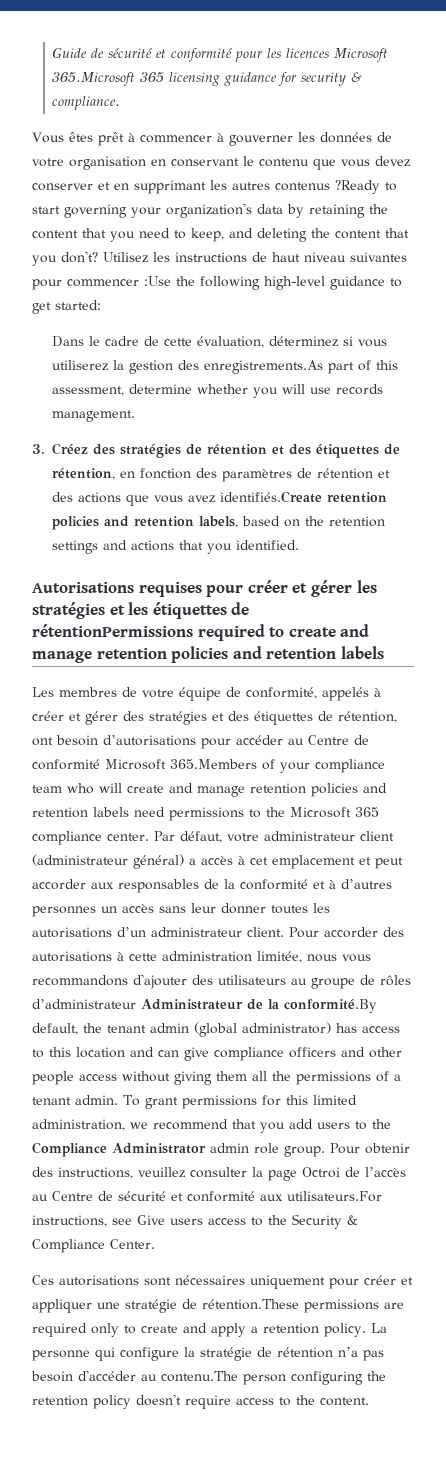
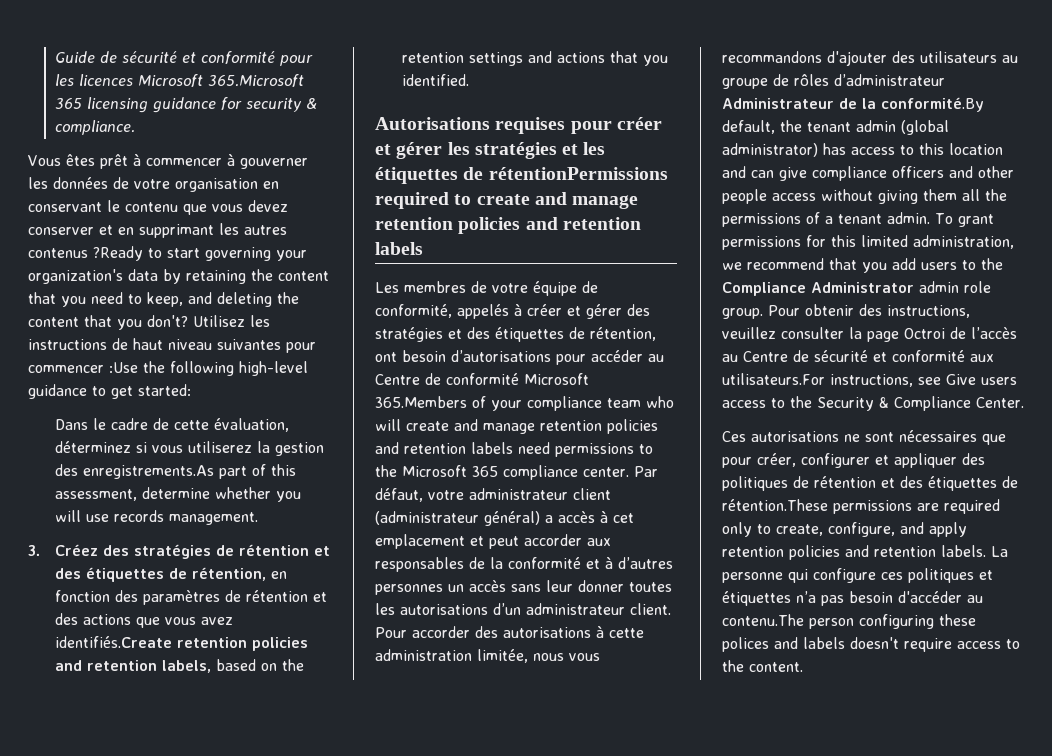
(139, 1280) none -> [844,434,860,442] ne
[250,1275,413,1289] [32,1299,177,1313] uniquement pour créer et appliquer une stratégie -> [982,434,1006,445] [722,453,985,468] [722,476,997,491] que pour créer, configurer et appliquer des politiques de rétention et des étiquettes
[141,1323,387,1337] [32,1347,333,1361] create and apply a retention policy. La personne qui configure la stratégie de rétention -> [776,522,967,537] [722,545,1008,560] [722,568,993,583] [722,591,791,606] create, configure, and apply retention policies and retention labels. La personne qui configure ces politiques et étiquettes
[367,1371,386,1381] [32,1395,131,1409] the retention policy -> [939,614,976,626] [722,637,845,652] these polices and labels

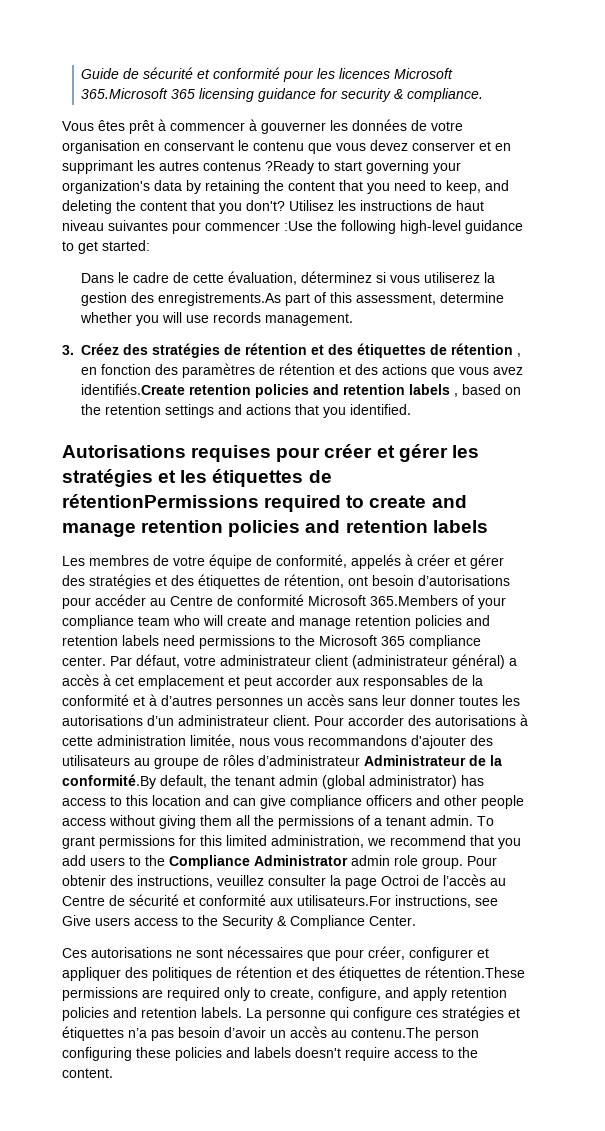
[191,567,266,581] rétention, -> [451,343,522,357] rétention ,
[161,660,211,673] labels, -> [409,384,459,397] labels ,
[908,568,974,583] politiques -> [442,1006,504,1021] stratégies
[898,591,962,603] d'accéder -> [224,1026,327,1038] d’avoir un accès
[722,637,769,652] polices -> [175,1047,222,1061] policies

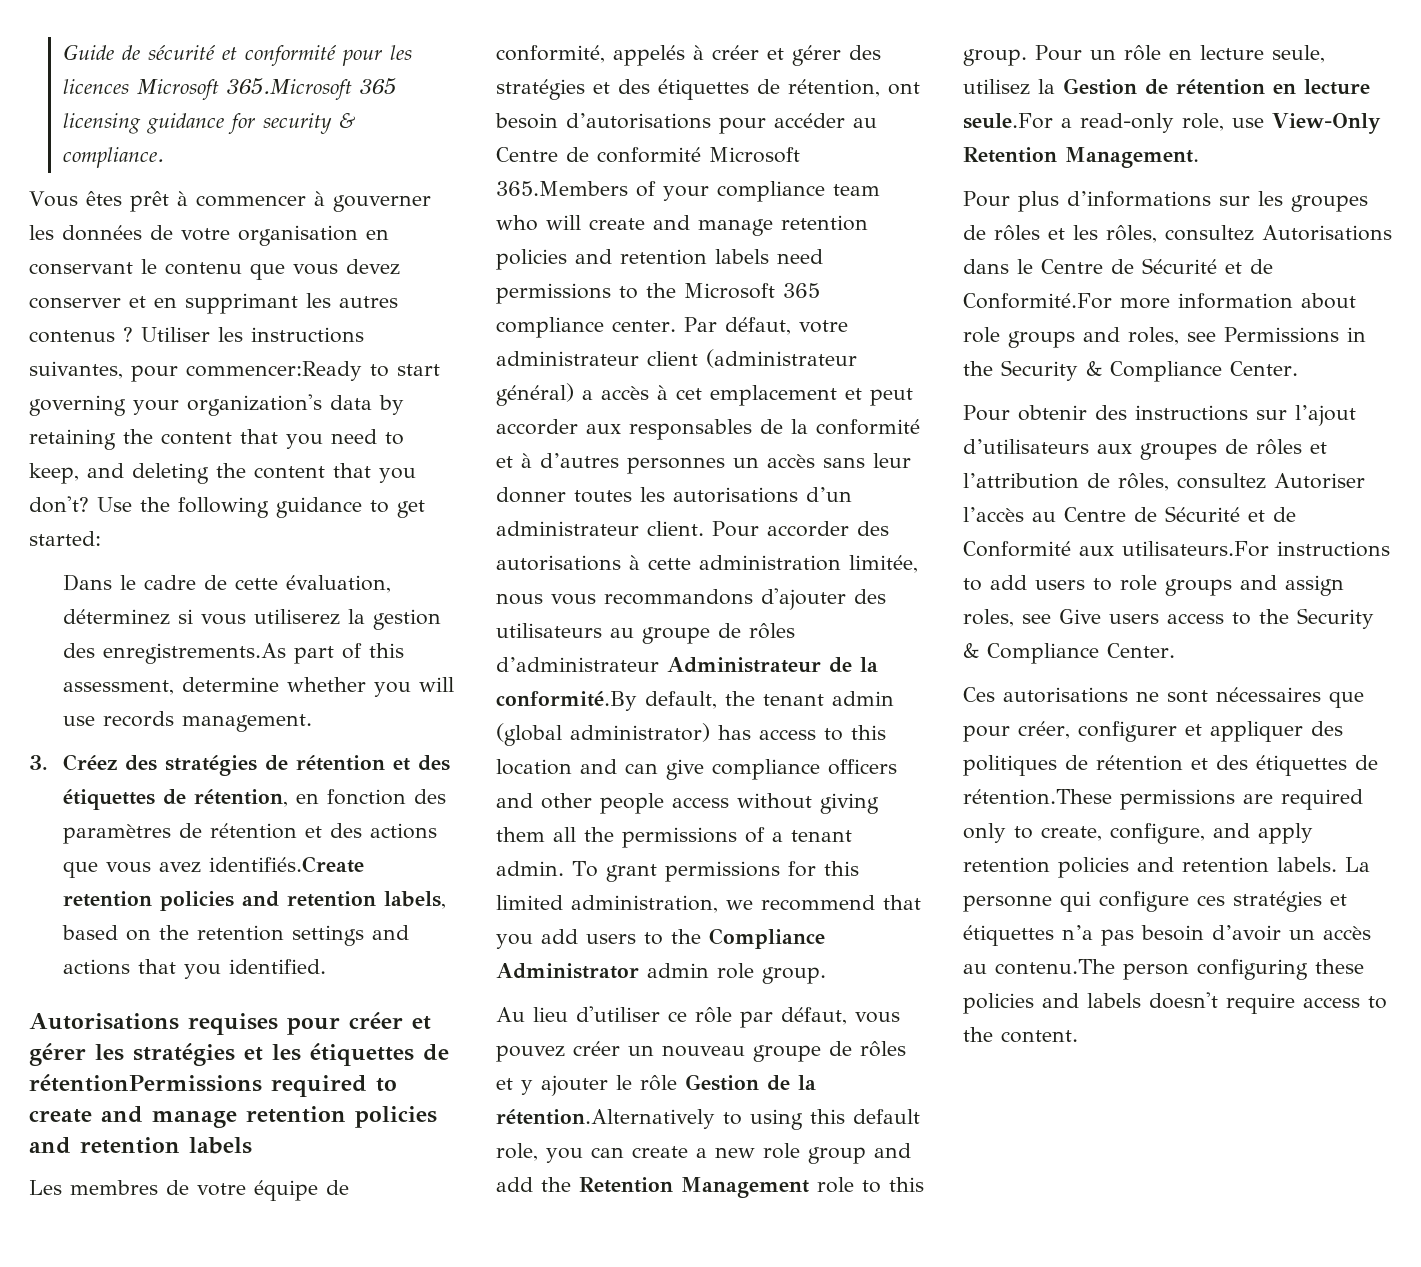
[265,160,314,174] ?Ready -> [123,327,364,343] [29,361,362,382] ? Utiliser les instructions suivantes, pour commencer:Ready
[289,200,484,211] [62,220,313,234] Utilisez les instructions de haut niveau suivantes pour commencer :Use -> [97,497,132,512] Use
[400,220,461,234] high-level -> (269, 507) none
[451,343,522,357] rétention , -> [194,789,289,807] rétention,
[409,384,459,397] labels , -> [384,891,447,909] labels,
[467,856,497,866] [62,874,506,889] [62,894,471,908] Pour obtenir des instructions, veuillez consulter la page Octroi de l’accès au Centre de sécurité et conformité aux utilisateurs.For instructions, -> [496,1006,900,1028] [496,1041,906,1062] [496,1074,816,1096] [496,1109,920,1130] [496,1143,911,1164] [496,1177,924,1198] [963,45,1325,66] [963,78,1370,95] [963,113,1381,134] [963,147,1199,168] [963,191,1368,212] [963,225,1392,243] [963,258,1273,274] [963,293,1356,309] [963,327,1366,348] [963,360,1298,382] [963,405,1356,426] [963,439,1327,460] [963,473,1365,491] [963,506,1296,522] [963,541,1390,557] [963,575,1344,596] [963,609,1014,627] // Au lieu d'utiliser ce rôle par défaut, vous pouvez créer un nouveau groupe de rôles et y ajouter le rôle Gestion de la rétention.Alternatively to using this default role, you can create a new role group and add the Retention Management role to this group. Pour un rôle en lecture seule, utilisez la Gestion de rétention en lecture seule.For a read-only role, use View-Only Retention Management. // Pour plus d’informations sur les groupes de rôles et les rôles, consultez Autorisations dans le Centre de Sécurité et de Conformité.For more information about role groups and roles, see Permissions in the Security & Compliance Center. // Pour obtenir des instructions sur l’ajout d’utilisateurs aux groupes de rôles et l’attribution de rôles, consultez Autoriser l’accès au Centre de Sécurité et de Conformité aux utilisateurs.For instructions to add users to role groups and assign roles,

